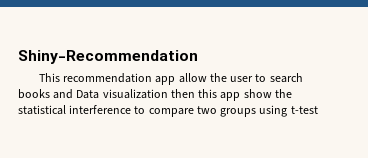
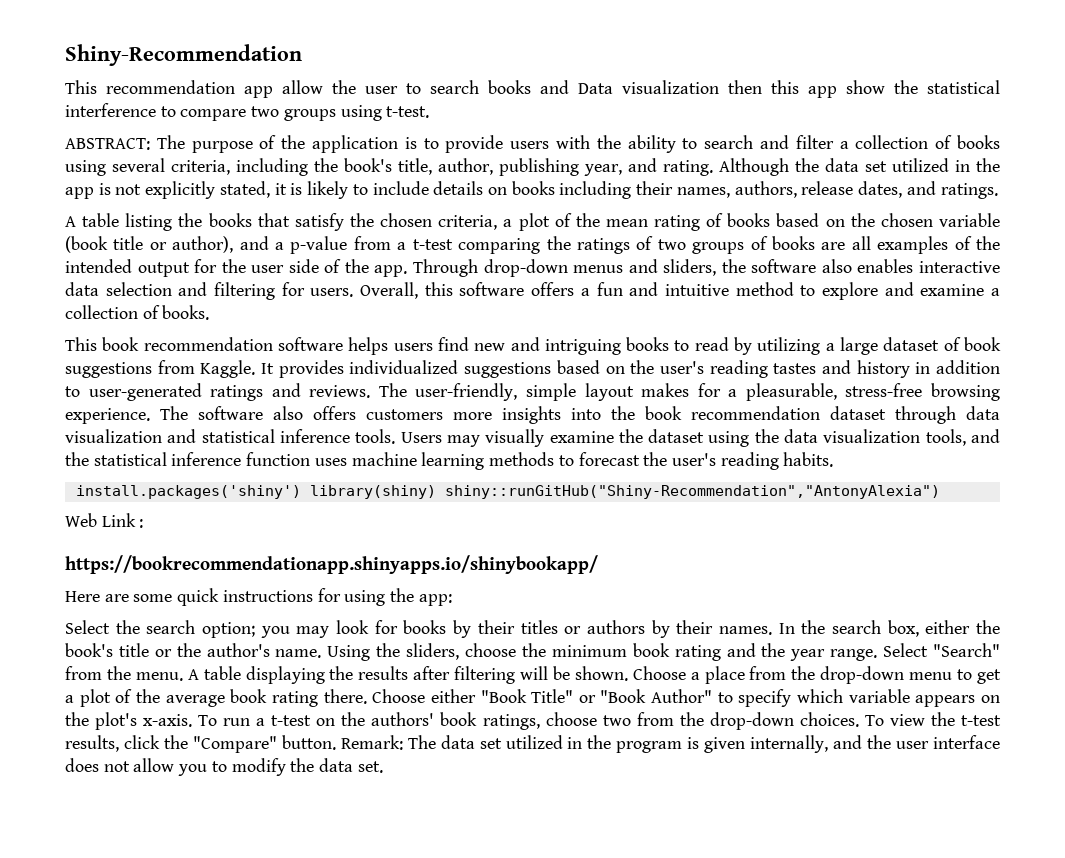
[290,106,318,114] t-test -> [386,106,430,118] [65,135,1000,153] [65,158,1000,176] [65,181,998,199] [65,213,1000,231] [65,236,1000,254] [65,259,1000,277] [65,282,1001,300] [65,305,210,320] [65,337,1001,355] [65,360,1000,378] [65,383,1000,401] [65,406,1000,424] [65,429,1000,447] [65,452,834,470] [75,485,940,499] [65,513,144,528] [65,555,598,574] [65,588,452,606] [65,620,1000,638] [65,643,1001,661] [65,666,1002,684] [65,689,1000,707] [65,712,1001,730] [65,735,1000,753] [65,758,383,776] t-test. // ABSTRACT: The purpose of the application is to provide users with the ability to search and filter a collection of books using several criteria, including the book's title, author, publishing year, and rating. Although the data set utilized in the app is not explicitly stated, it is likely to include details on books including their names, authors, release dates, and ratings. // A table listing the books that satisfy the chosen criteria, a plot of the mean rating of books based on the chosen variable (book title or author), and a p-value from a t-test comparing the ratings of two groups of books are all examples of the intended output for the user side of the app. Through drop-down menus and sliders, the software also enables interactive data selection and filtering for users. Overall, this software offers a fun and intuitive method to explore and examine a collection of books. // This book recommendation software helps users find new and intriguing books to read by utilizing a large dataset of book suggestions from Kaggle. It provides individualized suggestions based on the user's reading tastes and history in addition to user-generated ratings and reviews. The user-friendly, simple layout makes for a pleasurable, stress-free browsing experience. The software also offers customers more insights into the book recommendation dataset through data visualization and statistical inference tools. Users may visually examine the dataset using the data visualization tools, and the statistical inference function uses machine learning methods to forecast the user's reading habits. // install.packages('shiny') library(shiny) shiny::runGitHub("Shiny-Recommendation","AntonyAlexia") // Web Link : // https://bookrecommendationapp.shinyapps.io/shinybookapp/ // Here are some quick instructions for using the app: // Select the search option; you may look for books by their titles or authors by their names. In the search box, either the book's title or the author's name. Using the sliders, choose the minimum book rating and the year range. Select "Search" from the menu. A table displaying the results after filtering will be shown. Choose a place from the drop-down menu to get a plot of the average book rating there. Choose either "Book Title" or "Book Author" to specify which variable appears on the plot's x-axis. To run a t-test on the authors' book ratings, choose two from the drop-down choices. To view the t-test results, click the "Compare" button. Remark: The data set utilized in the program is given internally, and the user interface does not allow you to modify the data set.

